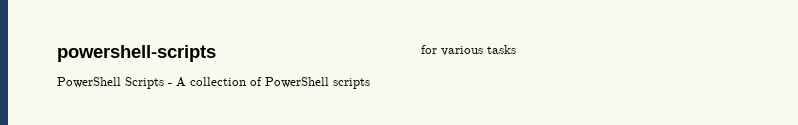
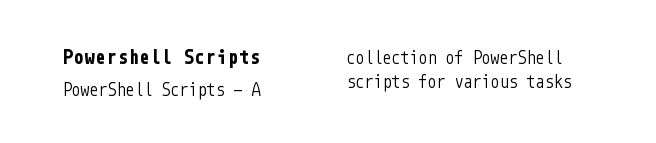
[57,45,216,62] powershell-scripts -> [62,49,260,68] Powershell Scripts

